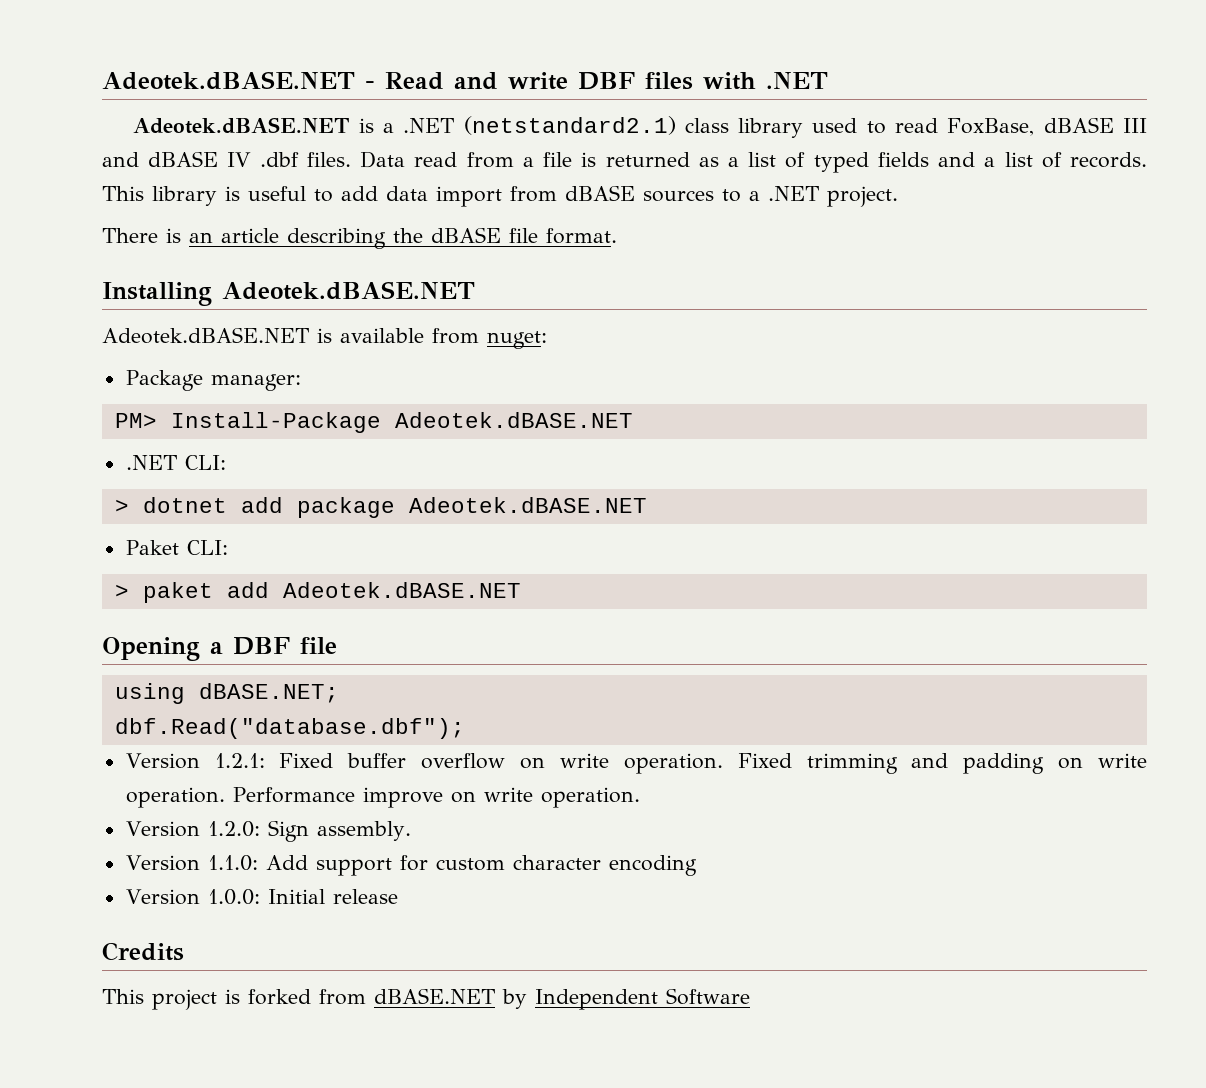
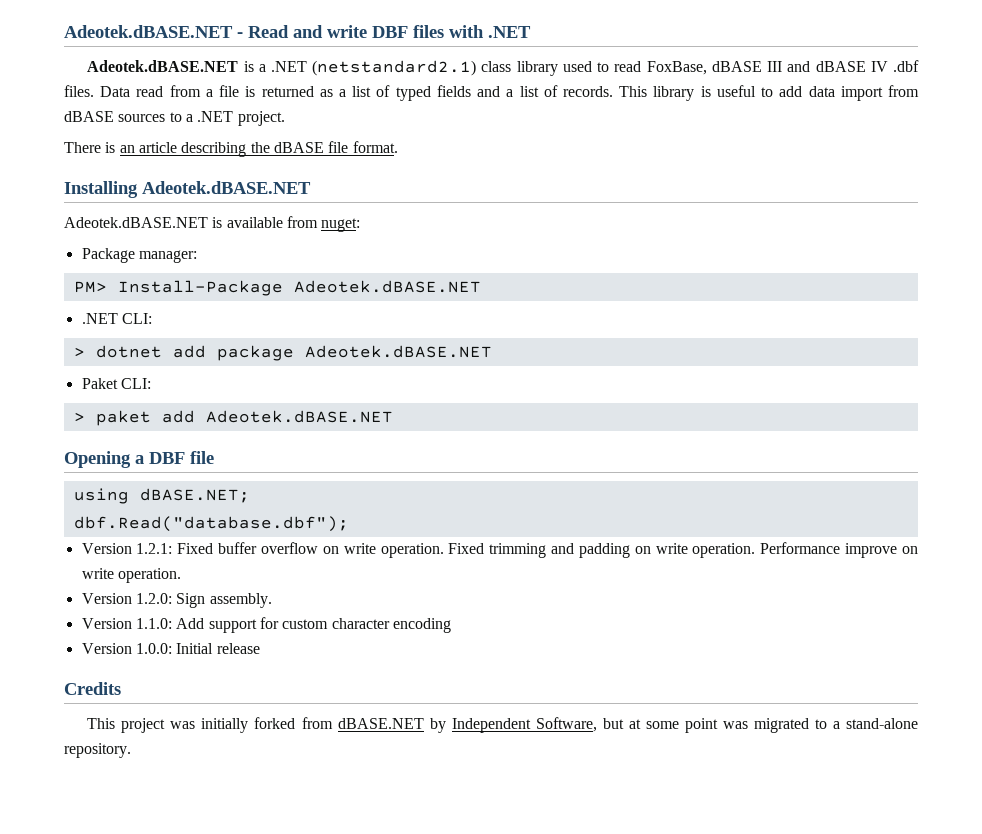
[225,989,240,1004] is -> [170,718,249,733] was initially
[666,988,750,1005] Software -> [535,717,918,733] [64,743,131,758] Software, but at some point was migrated to a stand-alone repository.

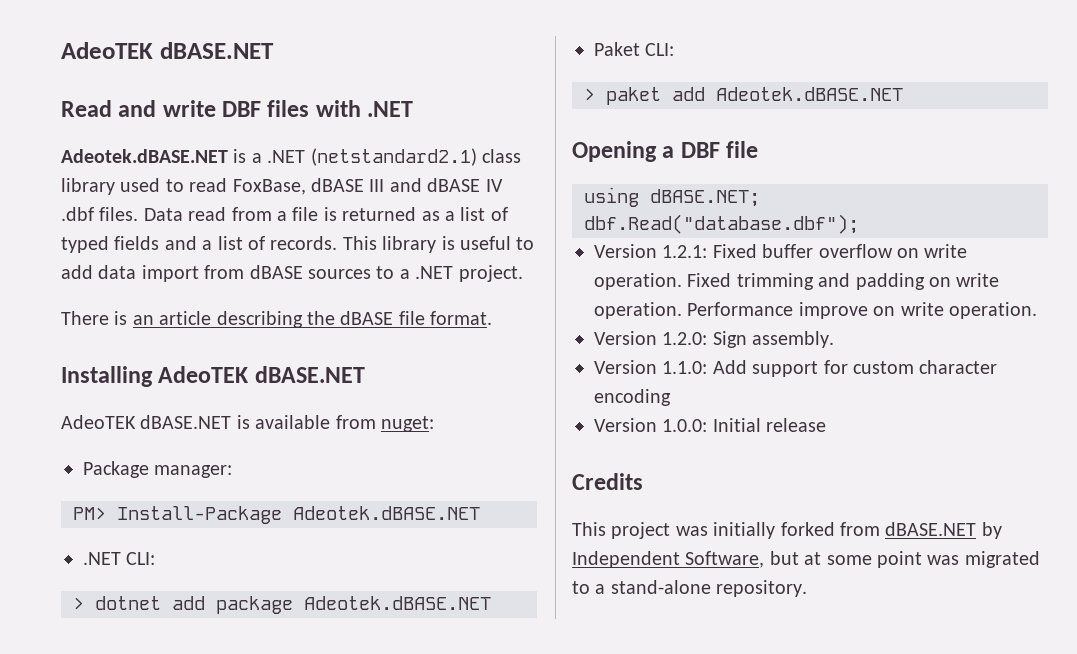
[64,25,243,38] Adeotek.dBASE.NET - -> [61,42,274,59] AdeoTEK dBASE.NET //
[142,181,311,194] [64,217,208,228] Adeotek.dBASE.NET // Adeotek.dBASE.NET -> [158,366,365,383] [61,415,232,429] AdeoTEK dBASE.NET // AdeoTEK dBASE.NET

